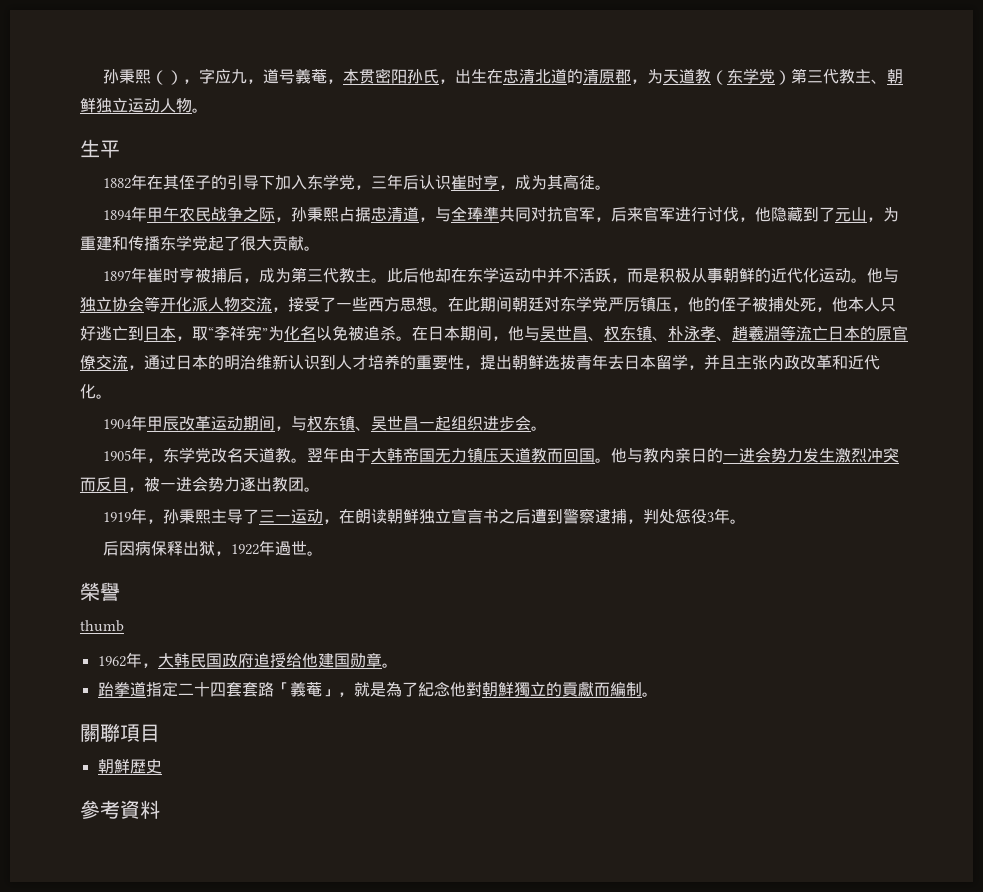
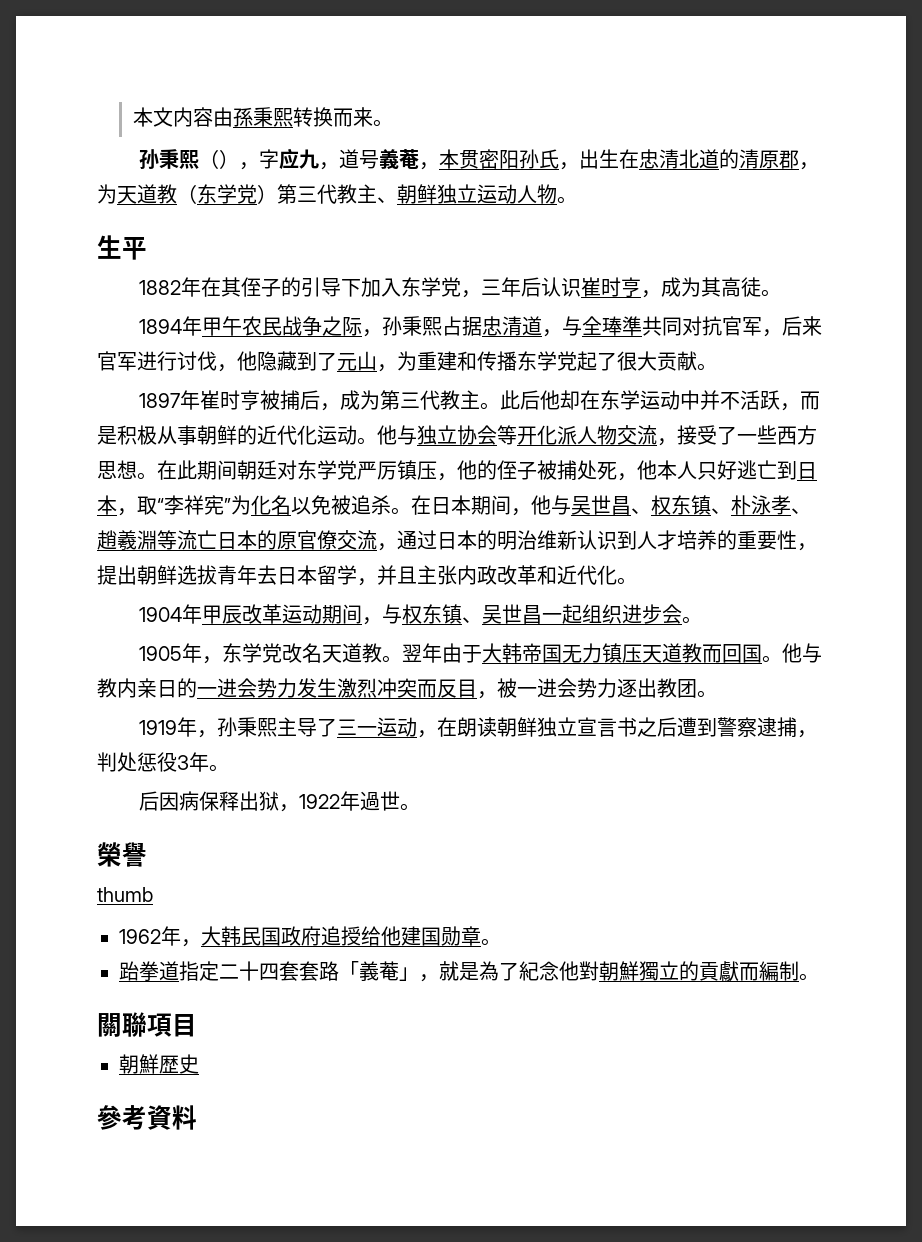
(103, 76) none -> [133,107,394,127] 本文内容由孫秉熙转换而来。 //

